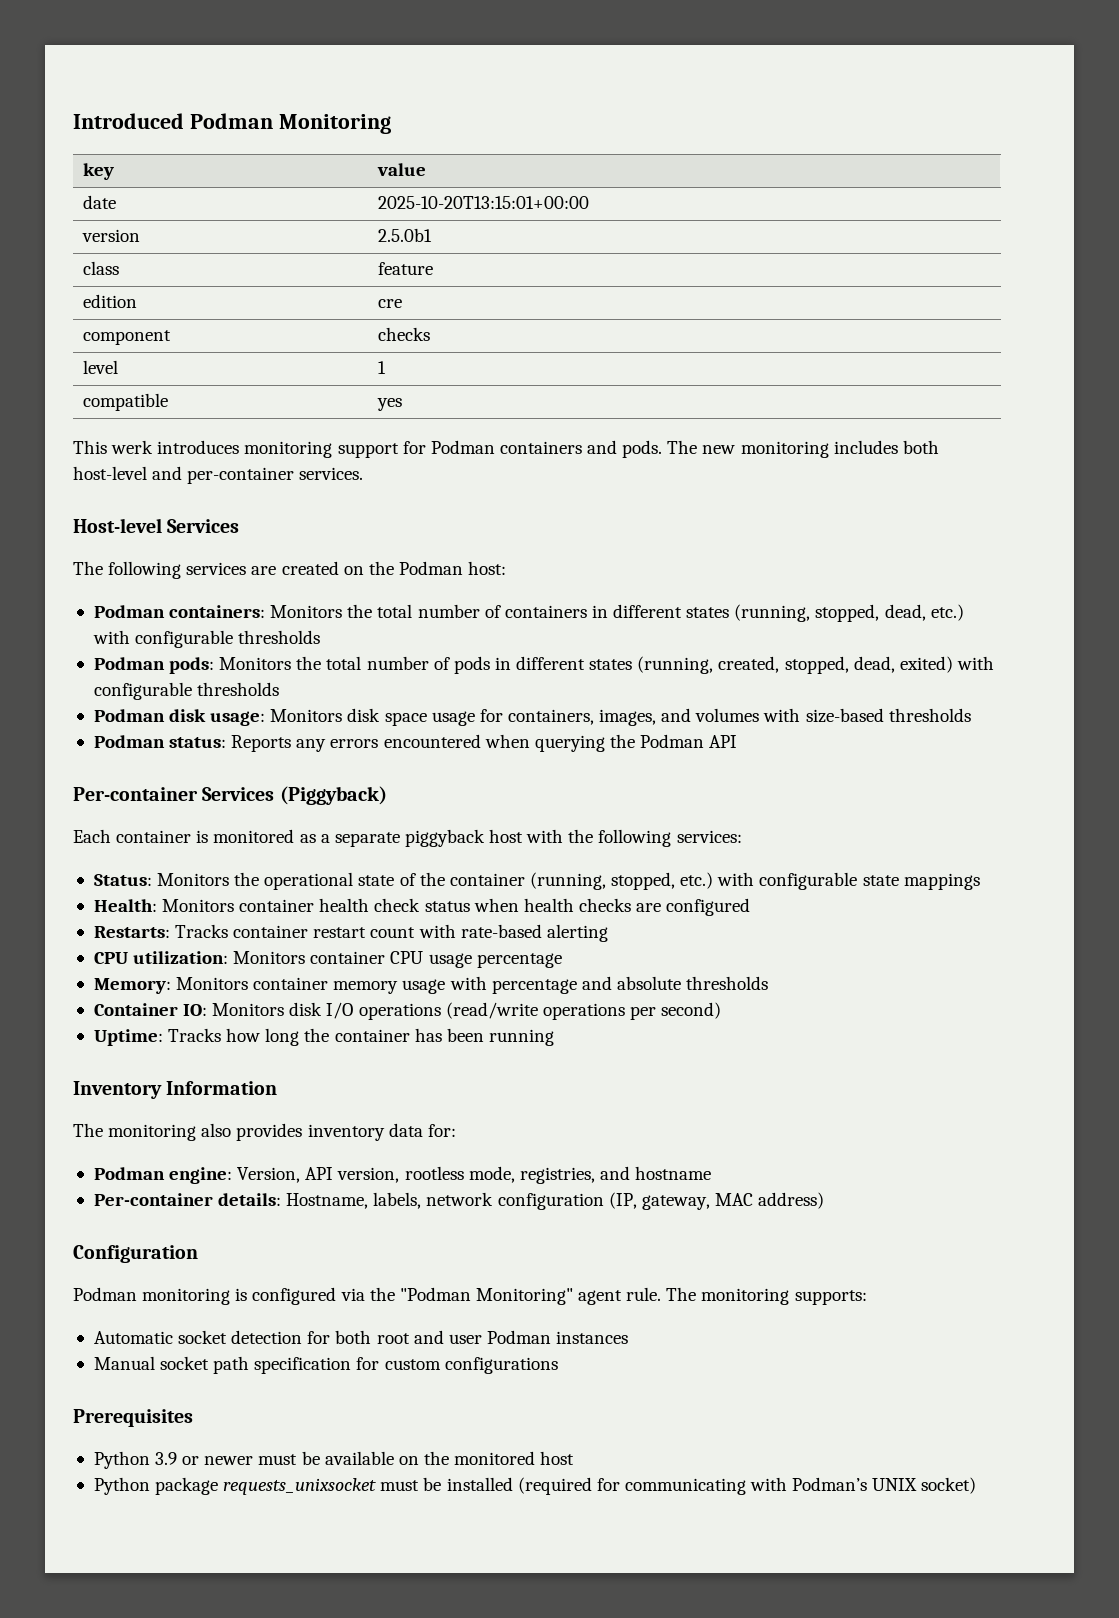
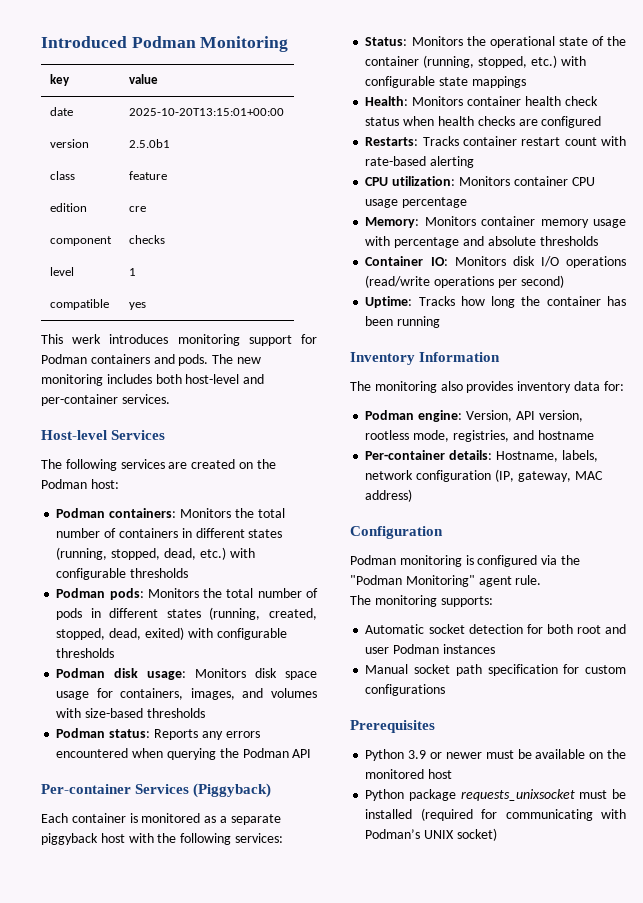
(662, 1294) none -> (542, 580) //

